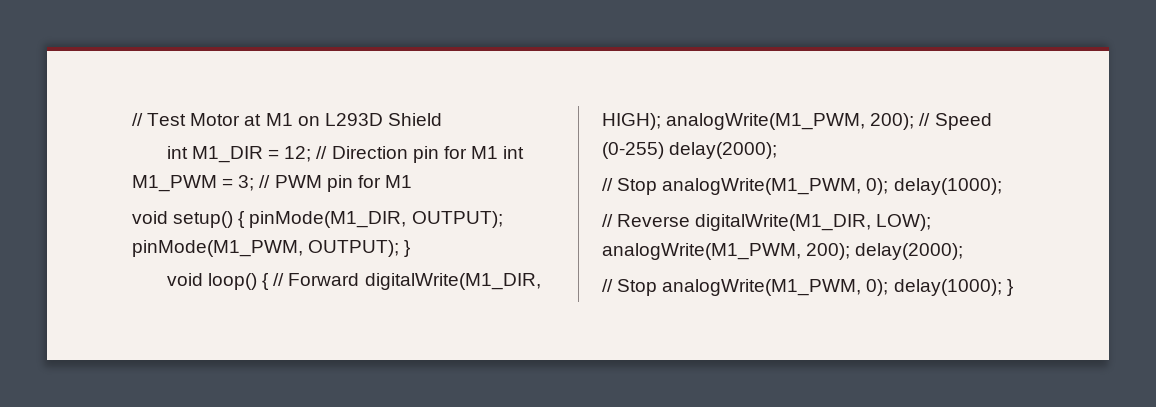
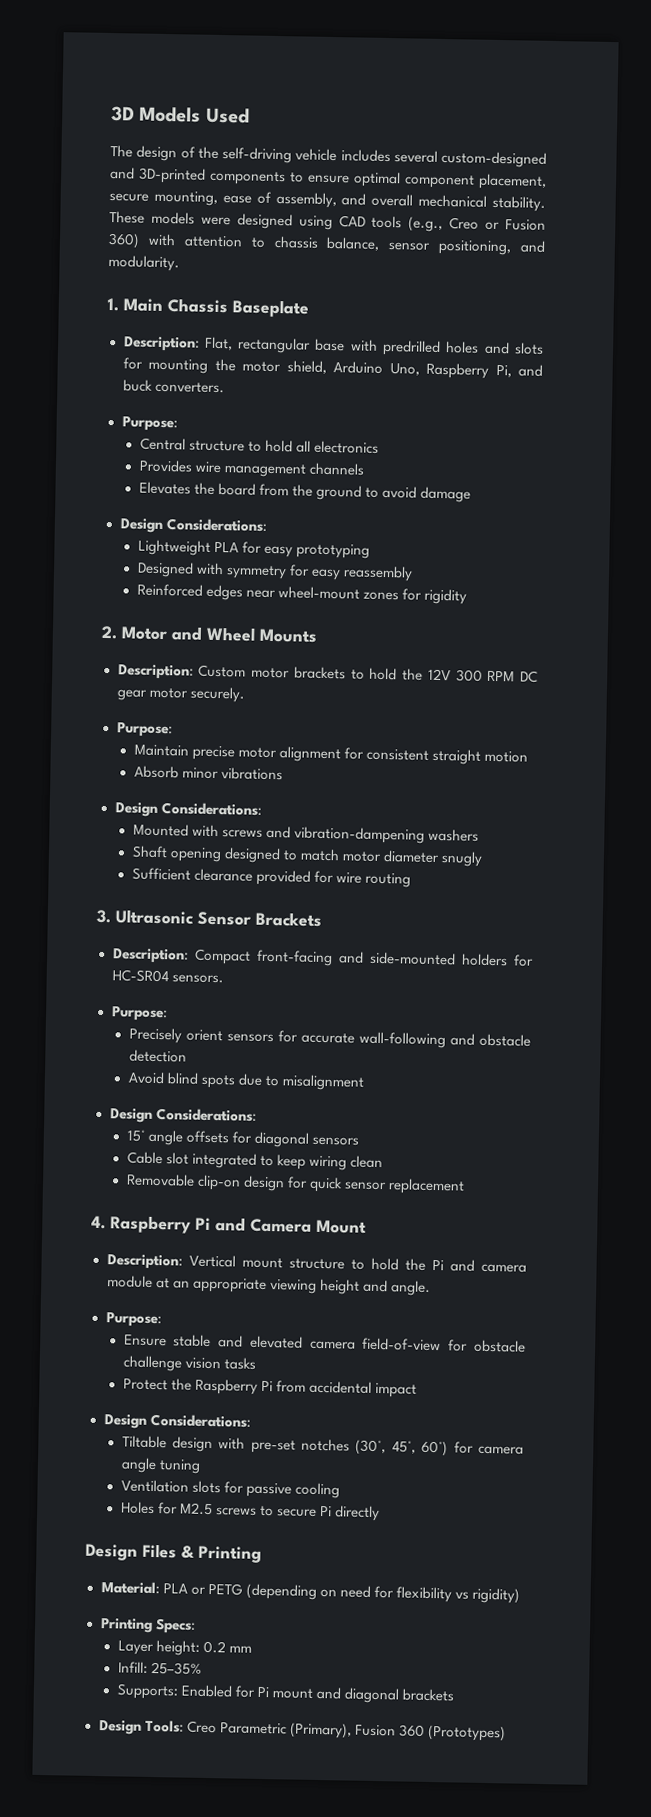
[132,113,442,126] [166,146,525,163] [132,175,412,192] [132,211,503,228] [132,240,411,257] [166,273,541,290] [602,113,992,130] [602,142,778,159] [602,178,1002,195] [602,214,932,231] [602,243,964,260] [602,279,1013,296] // Test Motor at M1 on L293D Shield // int M1_DIR = 12; // Direction pin for M1 int M1_PWM = 3; // PWM pin for M1 // void setup() { pinMode(M1_DIR, OUTPUT); pinMode(M1_PWM, OUTPUT); } // void loop() { // Forward digitalWrite(M1_DIR, HIGH); analogWrite(M1_PWM, 200); // Speed (0-255) delay(2000); // // Stop analogWrite(M1_PWM, 0); delay(1000); // // Reverse digitalWrite(M1_DIR, LOW); analogWrite(M1_PWM, 200); delay(2000); // // Stop analogWrite(M1_PWM, 0); delay(1000); } -> [111,106,250,124] [110,145,547,168] [110,167,547,190] [109,190,546,212] [109,211,546,233] [108,233,546,256] [108,254,180,272] [107,297,309,318] [123,336,544,356] [122,357,543,379] [122,379,225,394] [121,416,178,432] [139,437,379,454] [138,459,365,478] [138,481,471,503] [119,518,267,534] [137,539,370,559] [136,561,413,582] [136,583,467,605] [101,625,318,643] [117,664,538,683] [116,686,245,703] [116,722,173,738] [133,744,528,765] [133,765,283,781] [114,802,262,817] [132,823,479,844] [131,845,483,867] [131,867,411,888] [96,909,322,927] [112,948,534,967] [111,969,224,984] [110,1006,168,1022] [128,1027,531,1049] [128,1049,187,1063] [127,1071,365,1091] [109,1107,257,1123] [126,1129,359,1148] [126,1151,383,1171] [125,1173,465,1195] [91,1215,367,1234] [106,1254,527,1273] [106,1275,431,1296] [105,1312,162,1328] [123,1334,526,1353] [122,1355,256,1372] [122,1378,417,1398] [103,1413,251,1429] [121,1435,524,1457] [120,1457,201,1474] [120,1479,340,1499] [120,1501,380,1522] [85,1543,262,1563] [100,1581,520,1604] [99,1618,196,1634] [117,1640,252,1656] [117,1661,202,1675] [116,1683,454,1704] [98,1719,506,1742] 3D Models Used // The design of the self-driving vehicle includes several custom-designed and 3D-printed components to ensure optimal component placement, secure mounting, ease of assembly, and overall mechanical stability. These models were designed using CAD tools (e.g., Creo or Fusion 360) with attention to chassis balance, sensor positioning, and modularity. // 1. Main Chassis Baseplate // Description: Flat, rectangular base with predrilled holes and slots for mounting the motor shield, Arduino Uno, Raspberry Pi, and buck converters. // Purpose: // Central structure to hold all electronics // Provides wire management channels // Elevates the board from the ground to avoid damage // Design Considerations: // Lightweight PLA for easy prototyping // Designed with symmetry for easy reassembly // Reinforced edges near wheel-mount zones for rigidity // 2. Motor and Wheel Mounts // Description: Custom motor brackets to hold the 12V 300 RPM DC gear motor securely. // Purpose: // Maintain precise motor alignment for consistent straight motion // Absorb minor vibrations // Design Considerations: // Mounted with screws and vibration-dampening washers // Shaft opening designed to match motor diameter snugly // Sufficient clearance provided for wire routing // 3. Ultrasonic Sensor Brackets // Description: Compact front-facing and side-mounted holders for HC-SR04 sensors. // Purpose: // Precisely orient sensors for accurate wall-following and obstacle detection // Avoid blind spots due to misalignment // Design Considerations: // 15° angle offsets for diagonal sensors // Cable slot integrated to keep wiring clean // Removable clip-on design for quick sensor replacement // 4. Raspberry Pi and Camera Mount // Description: Vertical mount structure to hold the Pi and camera module at an appropriate viewing height and angle. // Purpose: // Ensure stable and elevated camera field-of-view for obstacle challenge vision tasks // Protect the Raspberry Pi from accidental impact // Design Considerations: // Tiltable design with pre-set notches (30°, 45°, 60°) for camera angle tuning // Ventilation slots for passive cooling // Holes for M2.5 screws to secure Pi directly // Design Files & Printing // Material: PLA or PETG (depending on need for flexibility vs rigidity) // Printing Specs: // Layer height: 0.2 mm // Infill: 25–35% // Supports: Enabled for Pi mount and diagonal brackets // Design Tools: Creo Parametric (Primary), Fusion 360 (Prototypes)

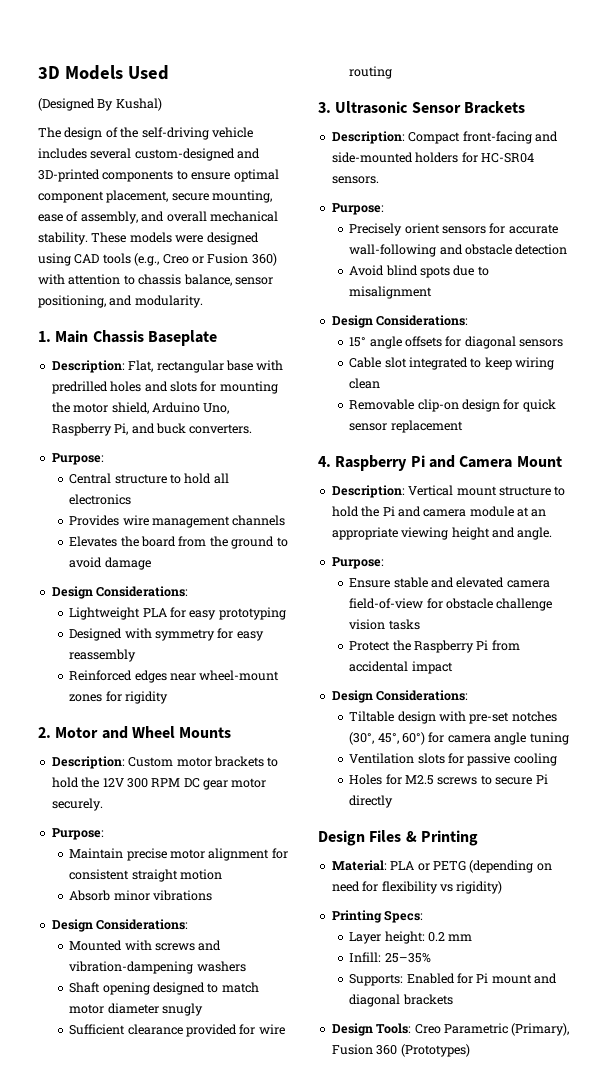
(250, 115) none -> [38,98,162,111] // (Designed By Kushal)

